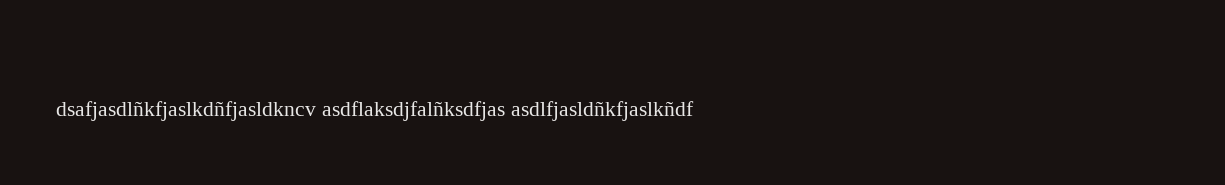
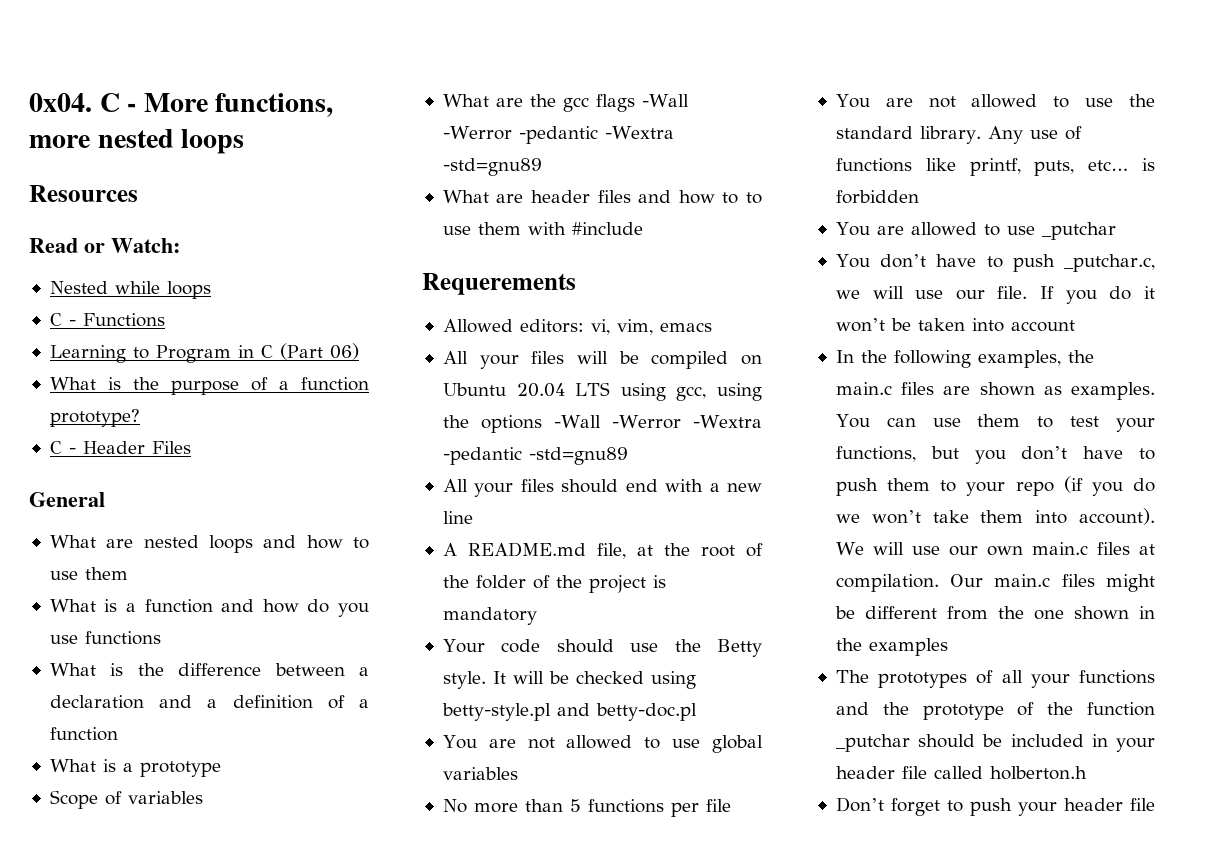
[56,101,694,121] dsafjasdlñkfjaslkdñfjasldkncv asdflaksdjfalñksdfjas asdlfjasldñkfjaslkñdf -> [29,93,334,117] [29,129,245,154] [29,185,138,202] [29,238,180,253] [49,281,211,299] [49,313,165,327] [49,343,359,363] [49,377,369,395] [49,409,140,427] [49,441,191,454] [29,492,105,507] [49,535,370,553] [49,567,128,580] [49,599,369,617] [49,631,161,645] [49,663,370,676] [49,695,370,709] [49,727,118,741] [49,759,221,777] [49,790,203,809] [442,94,689,112] [442,126,674,144] [442,158,542,176] [442,190,762,204] [442,222,643,235] [422,273,576,295] [442,319,712,335] [442,351,762,369] [442,382,762,401] [442,415,763,433] [442,447,628,465] [442,479,762,497] [442,511,473,524] [442,542,763,559] [442,575,666,593] [442,607,537,625] [442,639,762,657] [442,671,696,689] [441,703,697,721] [442,735,763,753] [442,767,518,780] [442,799,731,817] [835,94,1155,108] [835,126,1082,144] [835,158,1155,176] [835,190,919,204] [835,222,1116,240] [835,254,1156,272] [835,286,1155,304] [835,318,1075,332] [835,350,1094,368] [835,382,1155,400] [835,414,1155,432] [835,446,1155,464] [835,476,1155,496] [835,508,1155,525] [835,542,1155,556] [835,574,1155,592] [834,606,1155,620] [835,638,948,656] [835,670,1155,688] [835,702,1155,720] [835,734,1155,752] [835,766,1087,780] [835,797,1155,816] 0x04. C - More functions, more nested loops // Resources // Read or Watch: // Nested while loops // C - Functions // Learning to Program in C (Part 06) // What is the purpose of a function prototype? // C - Header Files // General // What are nested loops and how to use them // What is a function and how do you use functions // What is the difference between a declaration and a definition of a function // What is a prototype // Scope of variables // What are the gcc flags -Wall -Werror -pedantic -Wextra -std=gnu89 // What are header files and how to to use them with #include // Requerements // Allowed editors: vi, vim, emacs // All your files will be compiled on Ubuntu 20.04 LTS using gcc, using the options -Wall -Werror -Wextra -pedantic -std=gnu89 // All your files should end with a new line // A README.md file, at the root of the folder of the project is mandatory // Your code should use the Betty style. It will be checked using betty-style.pl and betty-doc.pl // You are not allowed to use global variables // No more than 5 functions per file // You are not allowed to use the standard library. Any use of functions like printf, puts, etc… is forbidden // You are allowed to use _putchar // You don’t have to push _putchar.c, we will use our file. If you do it won’t be taken into account // In the following examples, the main.c files are shown as examples. You can use them to test your functions, but you don’t have to push them to your repo (if you do we won’t take them into account). We will use our own main.c files at compilation. Our main.c files might be different from the one shown in the examples // The prototypes of all your functions and the prototype of the function _putchar should be included in your header file called holberton.h // Don’t forget to push your header file

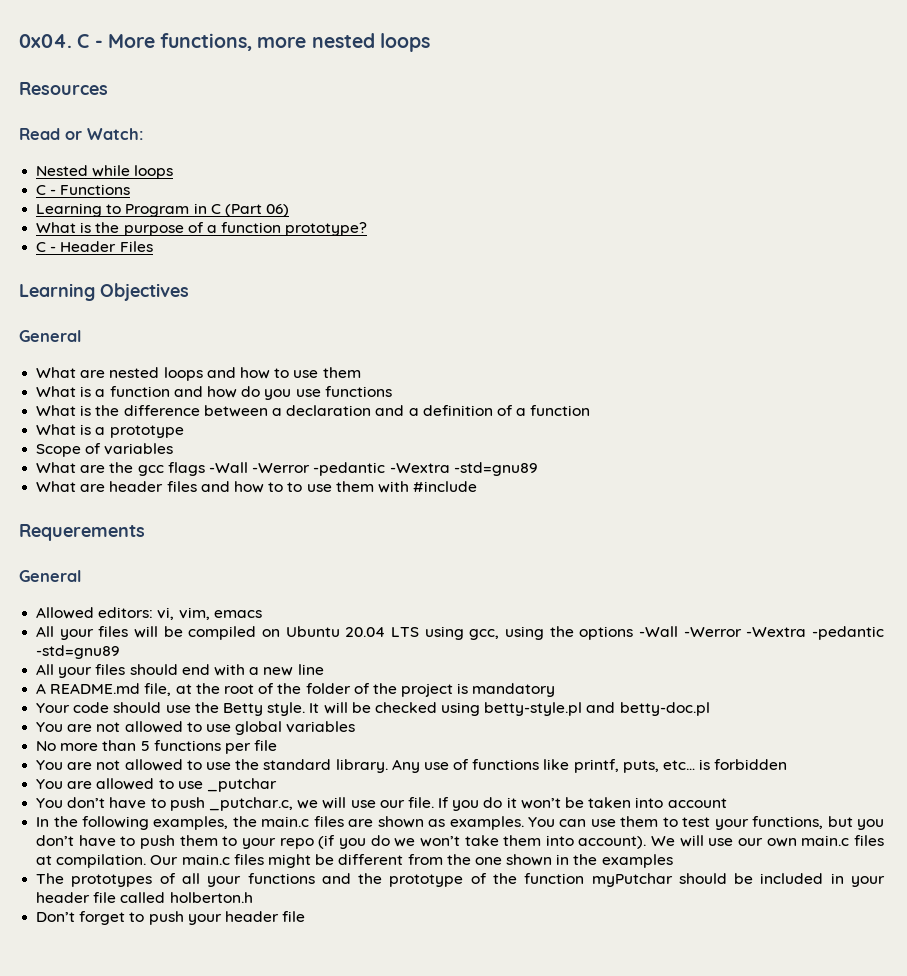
(191, 447) none -> [19,283,189,301] // Learning Objectives
(576, 284) none -> [19,570,81,582] // General
[835,734,910,752] _putchar -> [591,873,673,887] myPutchar

